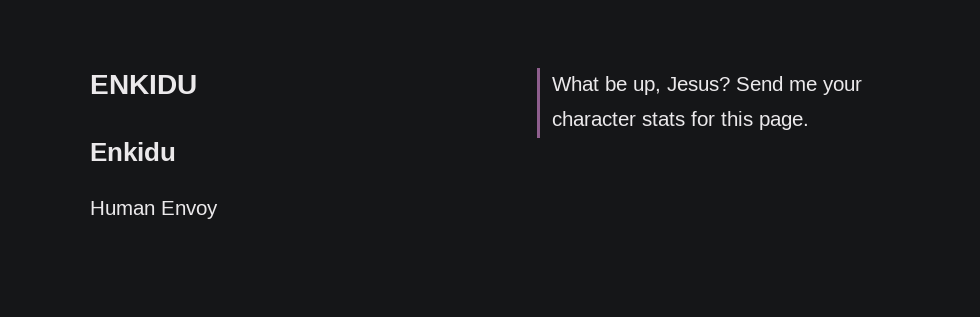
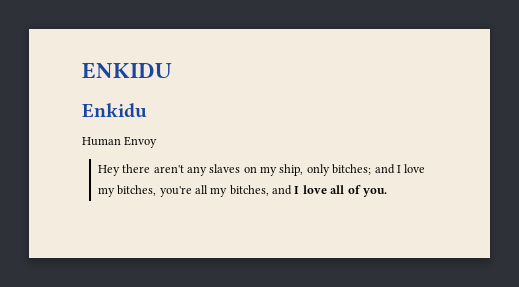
[551,76,862,95] [551,111,809,130] What be up, Jesus? Send me your character stats for this page. -> [97,164,426,176] [97,185,387,197] Hey there aren't any slaves on my ship, only bitches; and I love my bitches, you're all my bitches, and I love all of you.

